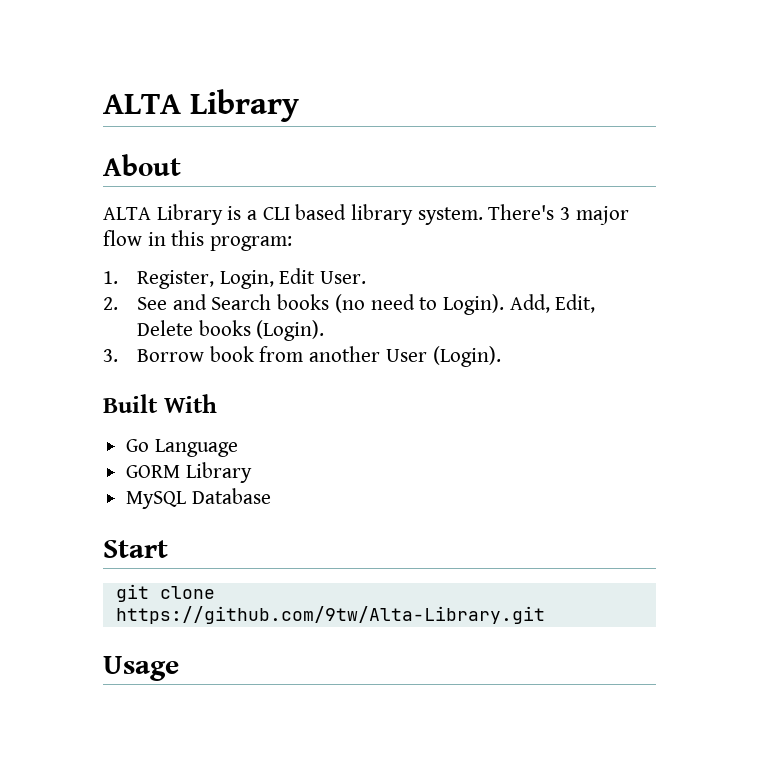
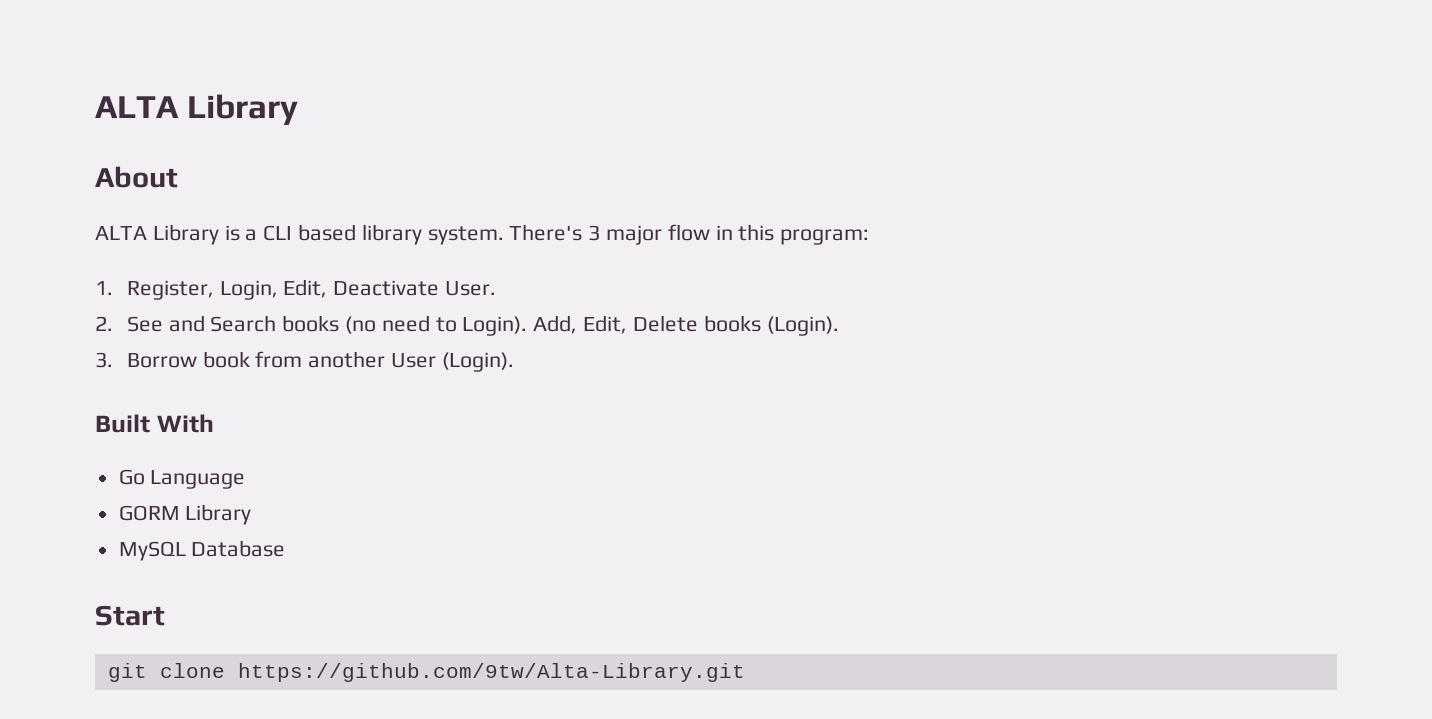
[279,268,316,284] Edit -> [283,279,440,298] Edit, Deactivate
[103,656,179,681] // Usage -> (745, 672) none

